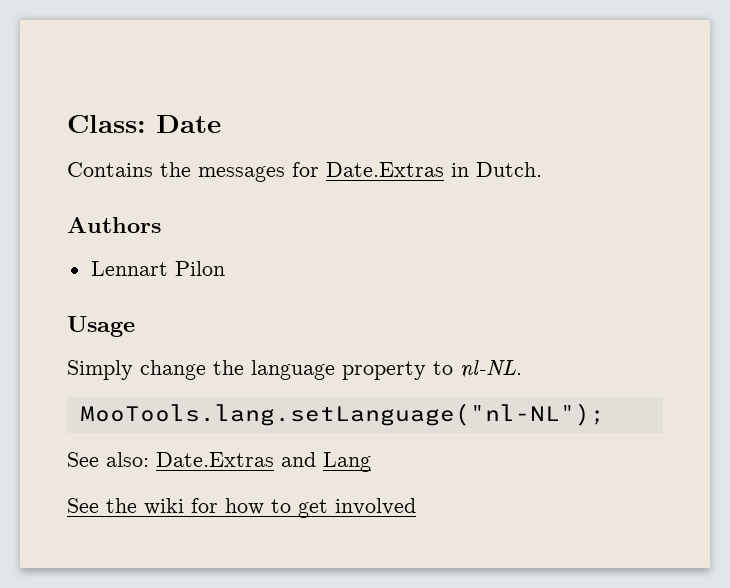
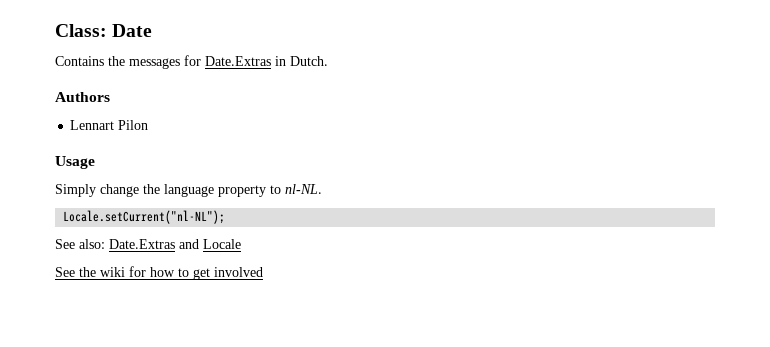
[79,403,605,426] MooTools.lang.setLanguage("nl-NL"); -> [63,210,226,224] Locale.setCurrent("nl-NL");
[323,452,371,472] Lang -> [203,239,241,249] Locale

